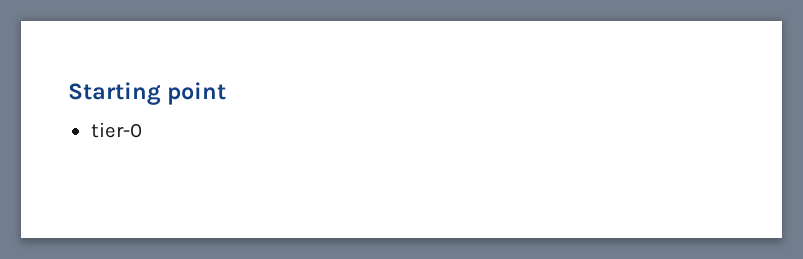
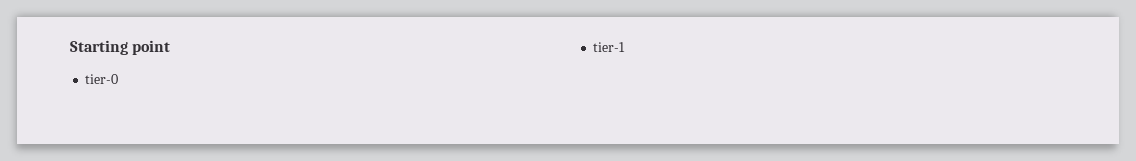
(142, 130) none -> [593,42,626,52] // tier-1

